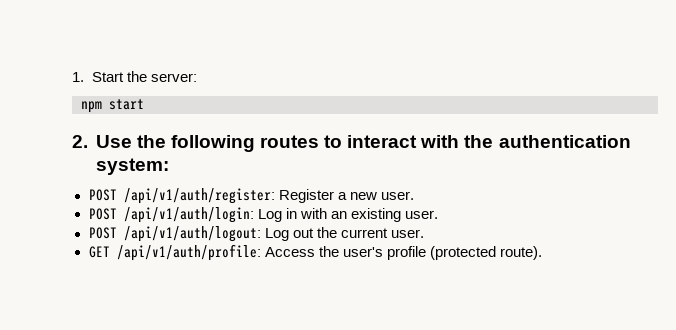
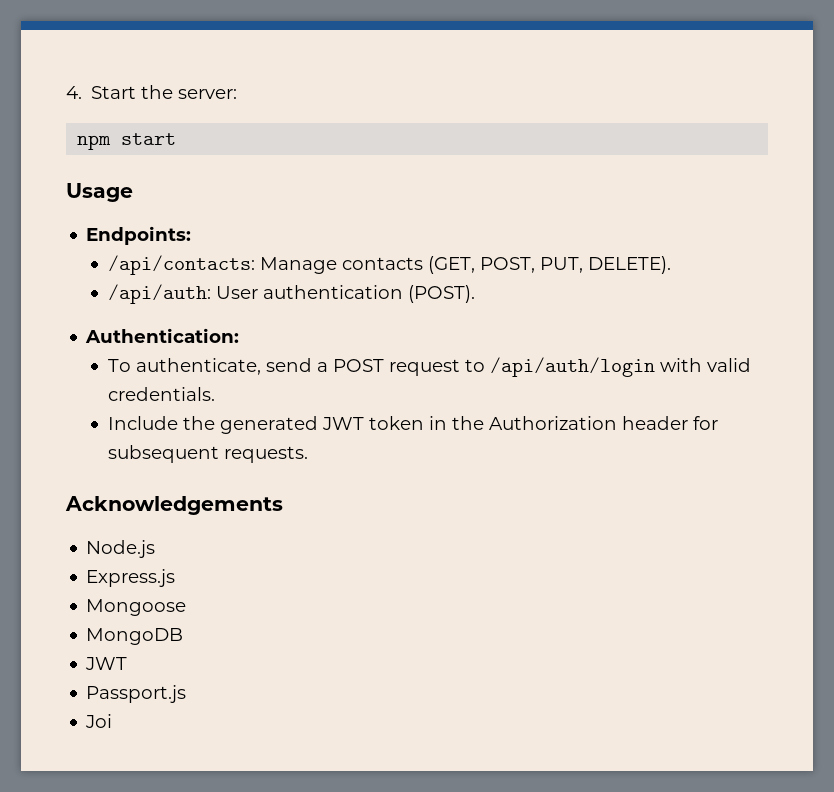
[72,72,84,82] 1. -> [66,86,82,99] 4.
[72,135,631,152] [95,158,169,175] [88,188,414,204] [88,207,438,223] [88,226,424,242] [88,244,542,261] 2. Use the following routes to interact with the authentication system: // POST /api/v1/auth/register: Register a new user. // POST /api/v1/auth/login: Log in with an existing user. // POST /api/v1/auth/logout: Log out the current user. // GET /api/v1/auth/profile: Access the user's profile (protected route). -> [66,183,133,202] [86,226,192,245] [108,255,672,275] [108,284,476,304] [85,328,240,343] [108,357,752,377] [108,387,216,401] [108,416,719,434] [108,445,309,463] [65,496,283,515] [86,540,156,558] [86,569,176,587] [86,599,187,616] [86,628,184,645] [85,657,128,670] [86,685,187,703] [85,714,113,728] Usage // Endpoints: // /api/contacts: Manage contacts (GET, POST, PUT, DELETE). // /api/auth: User authentication (POST). // Authentication: // To authenticate, send a POST request to /api/auth/login with valid credentials. // Include the generated JWT token in the Authorization header for subsequent requests. // Acknowledgements // Node.js // Express.js // Mongoose // MongoDB // JWT // Passport.js // Joi

